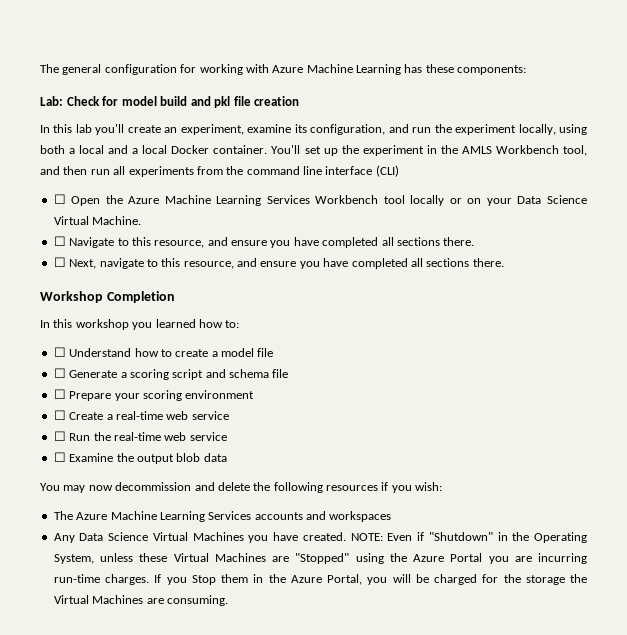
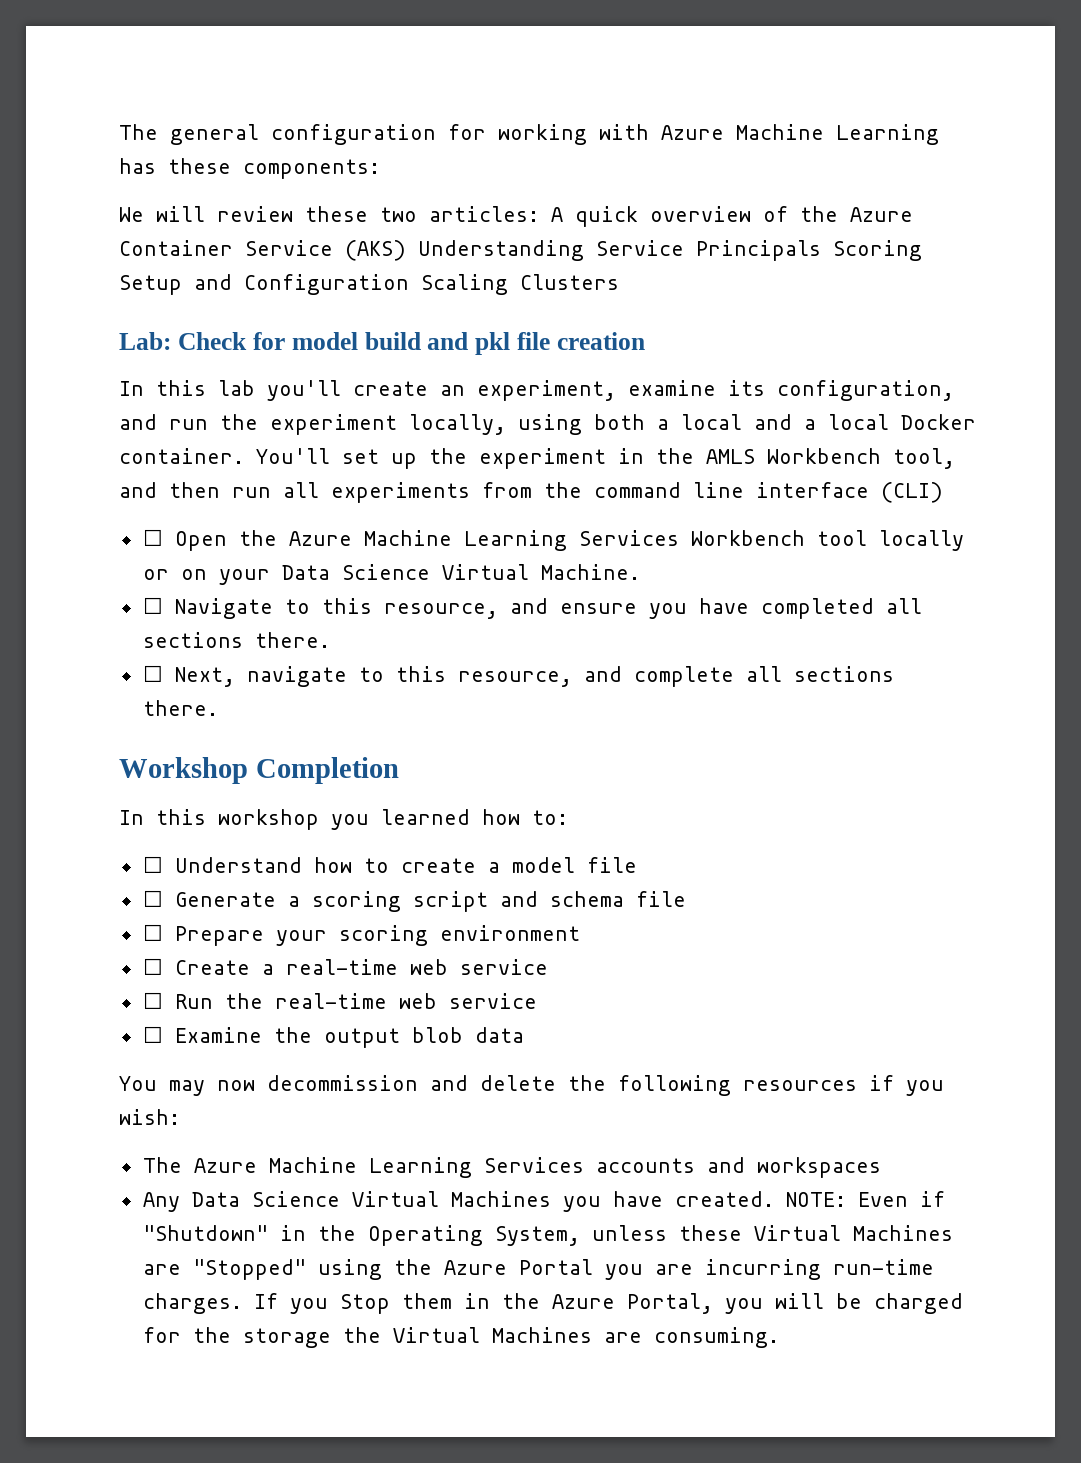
(527, 70) none -> [119,206,913,227] [119,240,922,261] [119,274,619,295] // We will review these two articles: A quick overview of the Azure Container Service (AKS) Understanding Service Principals Scoring Setup and Configuration Scaling Clusters
[260,258,408,269] ensure you have completed -> [633,666,734,687] complete

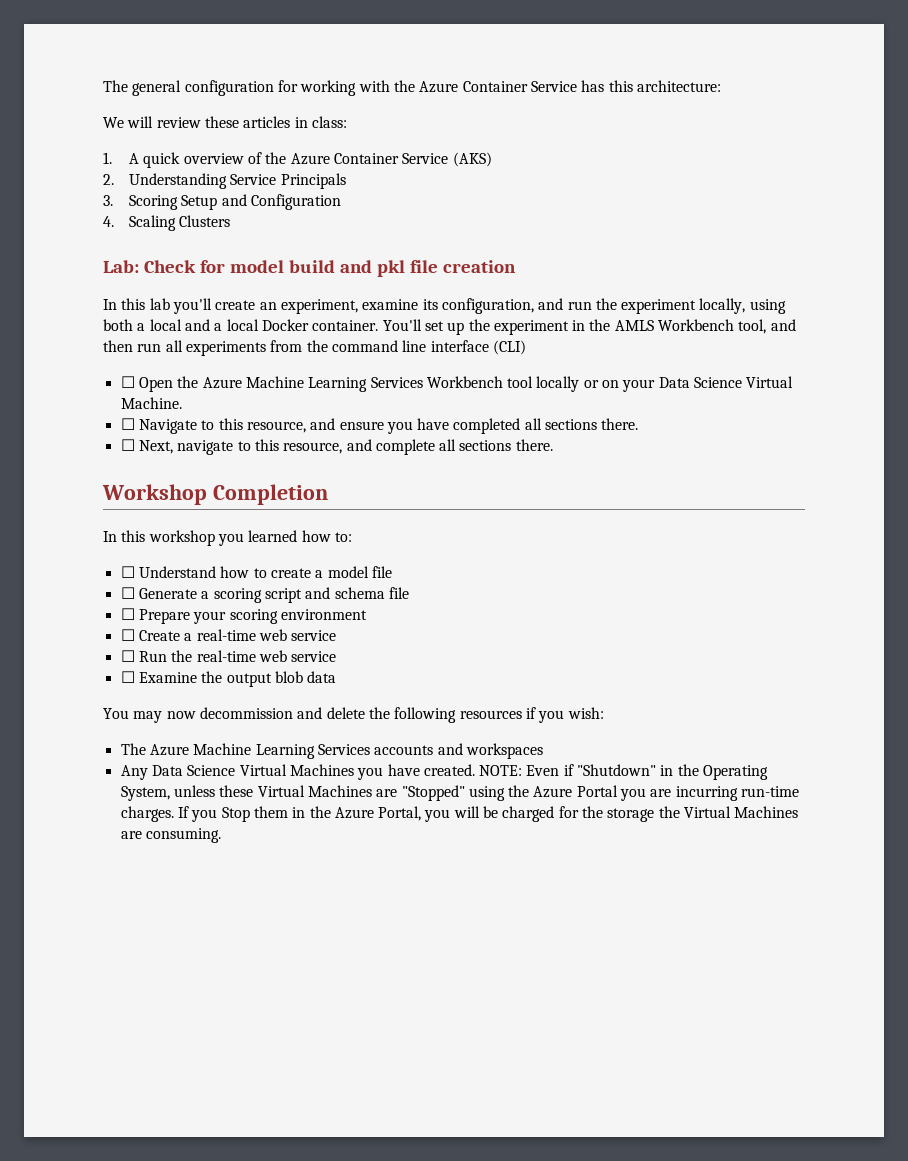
[661,124,939,145] [119,158,380,179] Azure Machine Learning has these components: -> [393,80,721,93] the Azure Container Service has this architecture:
[380,206,539,222] two articles: -> [243,116,347,128] [103,152,112,164] articles in class: // 1.
(406, 250) none -> [103,174,114,185] // 2.
(821, 250) none -> [103,195,113,206] // 3.
(409, 284) none -> [103,216,114,227] // 4.

